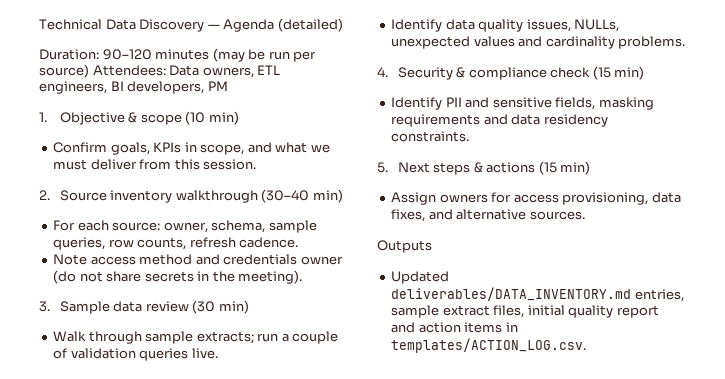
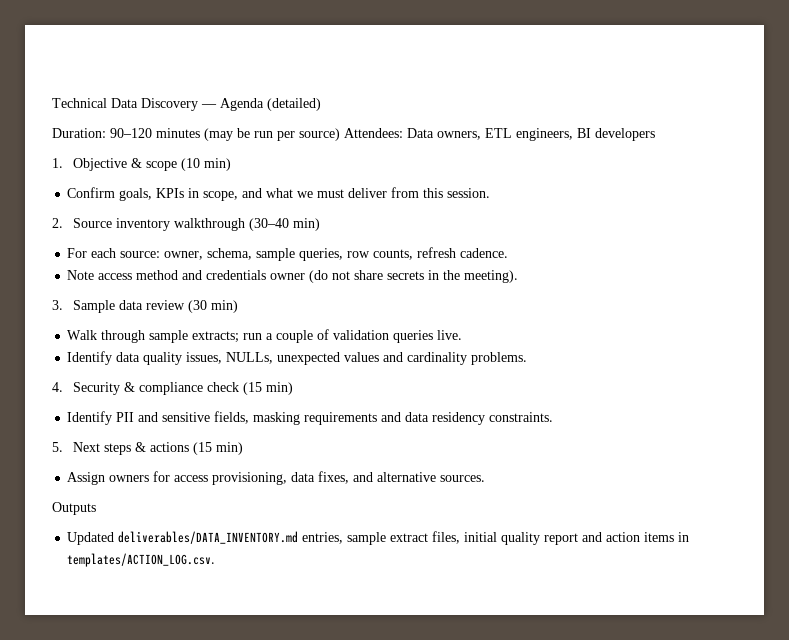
[127,81,228,94] developers, PM -> [595,128,655,141] developers

